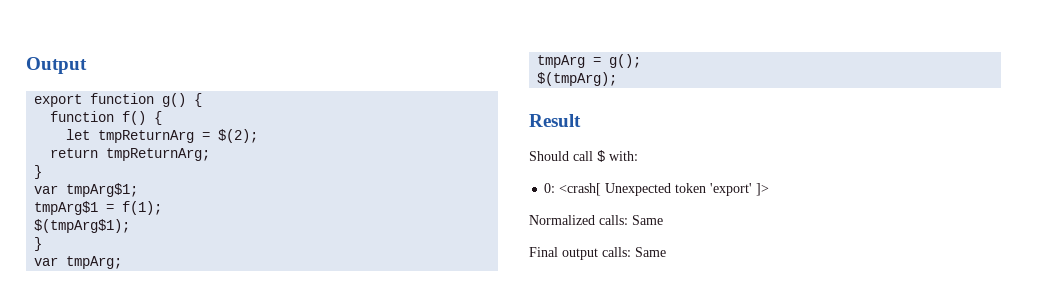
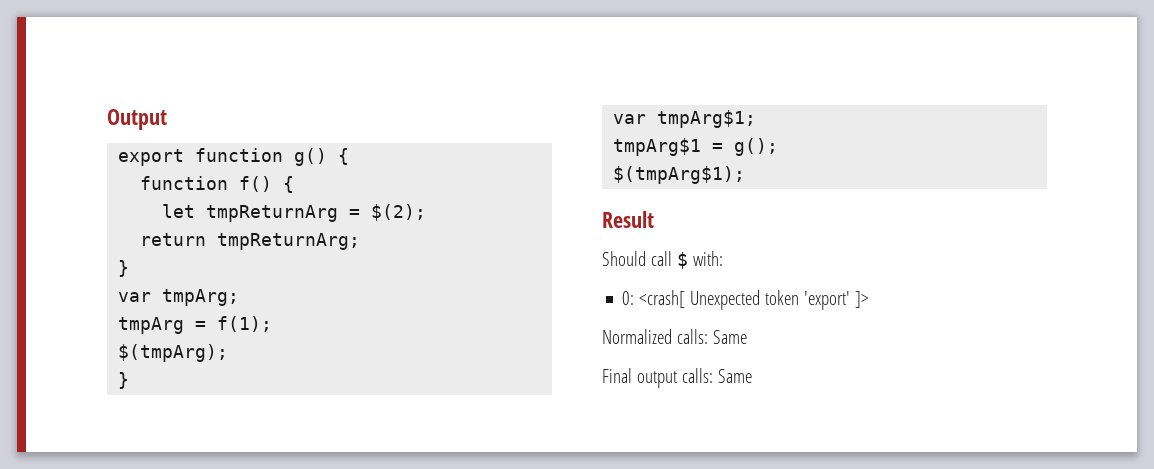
(43, 172) none -> [118,289,240,306] [118,316,273,334] [118,344,229,362] [118,372,130,389] // var tmpArg; // tmpArg = f(1); // $(tmpArg); // }
[122,201,163,215] f(1); -> [734,138,779,156] g();
[34,237,43,251] [34,256,123,269] [537,54,642,68] [537,72,618,86] // } // var tmpArg; // tmpArg = g(); // $(tmpArg); -> (746, 175) none

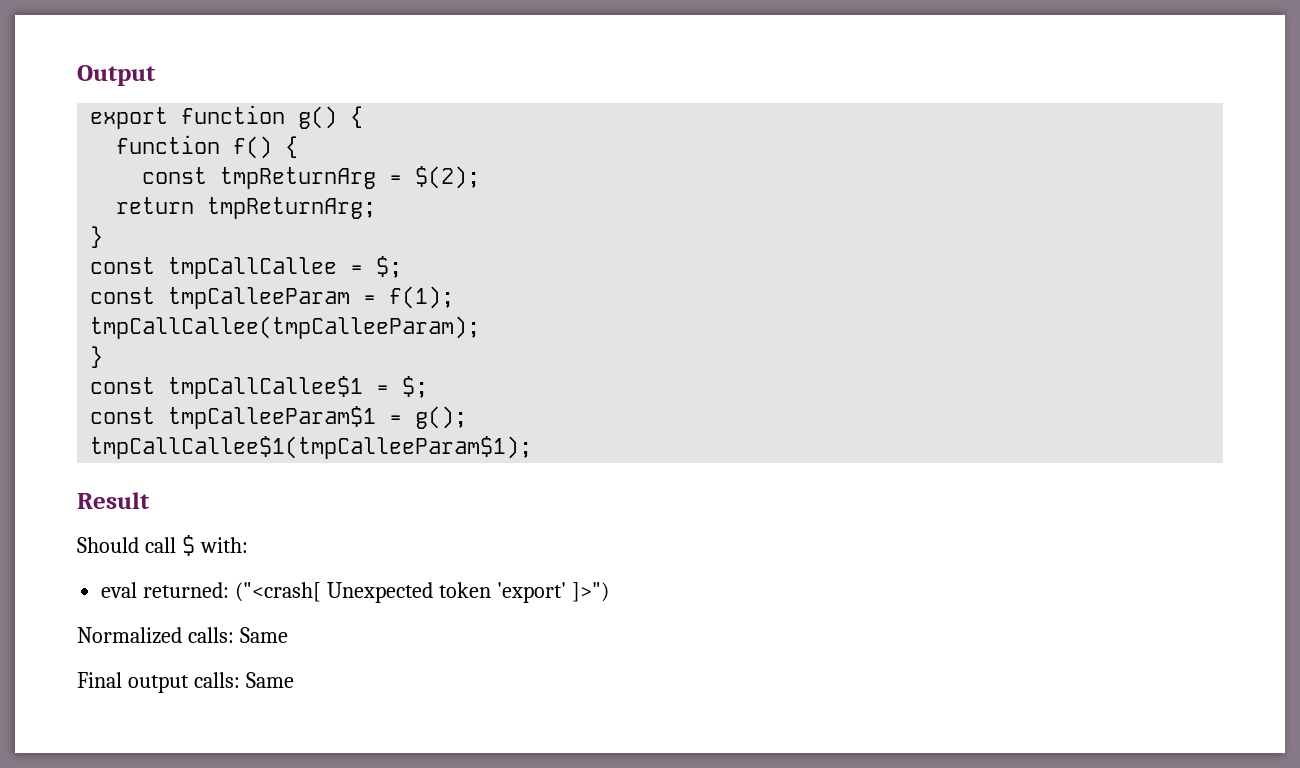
[162,204,196,218] let -> [142,167,208,184] const
[118,289,240,306] [118,317,185,334] var tmpArg; // tmpArg -> [90,256,403,279] [90,287,351,309] const tmpCallCallee = $; // const tmpCalleeParam
[118,344,229,362] [118,372,130,389] [613,110,757,128] [613,138,702,156] $(tmpArg); // } // var tmpArg$1; // tmpArg$1 -> [90,316,481,339] [90,346,104,368] [90,376,429,399] [90,406,377,429] tmpCallCallee(tmpCalleeParam); // } // const tmpCallCallee$1 = $; // const tmpCalleeParam$1
[613,166,746,184] $(tmpArg$1); -> [90,436,533,459] tmpCallCallee$1(tmpCalleeParam$1);
[622,290,686,308] 0: <crash[ -> [101,582,322,602] eval returned: ("<crash[
[855,291,870,308] ]> -> [571,582,609,602] ]>")

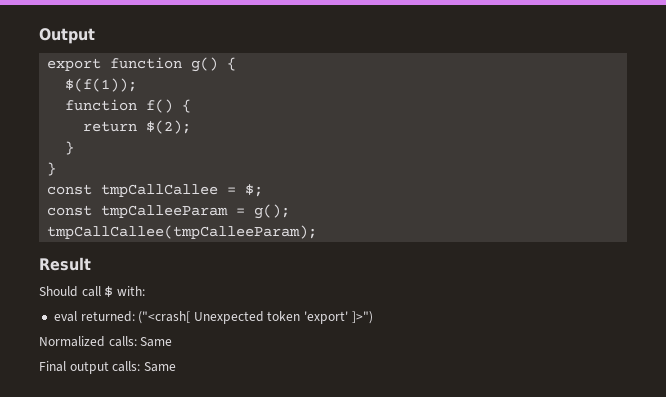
(364, 117) none -> [65,78,138,92] // $(f(1));
[142,167,403,189] const tmpReturnArg = -> [83,121,138,132] return
[116,197,377,219] return tmpReturnArg; -> [65,141,75,155] }
[389,286,455,309] f(1); -> [254,204,291,219] g();
[90,346,104,368] [90,376,429,399] [90,406,468,429] [90,436,533,459] // } // const tmpCallCallee$1 = $; // const tmpCalleeParam$1 = g(); // tmpCallCallee$1(tmpCalleeParam$1); -> (318, 232) none

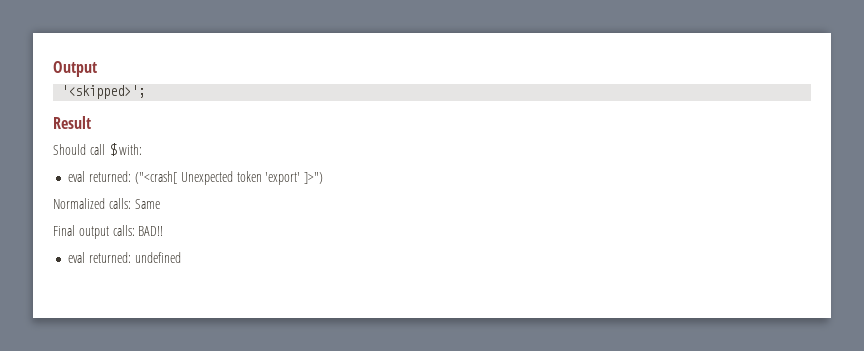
[47,57,237,72] [65,78,138,92] [65,99,192,113] [83,120,192,134] [65,141,75,155] [47,162,57,176] [47,184,264,197] [47,204,291,219] [47,225,318,239] export function g() { // $(f(1)); // function f() { // return $(2); // } // } // const tmpCallCallee = $; // const tmpCalleeParam = g(); // tmpCallCallee(tmpCalleeParam); -> [61,85,146,99] '<skipped>';
[143,362,176,372] Same -> [138,226,164,236] [68,252,181,263] BAD!! // eval returned: undefined

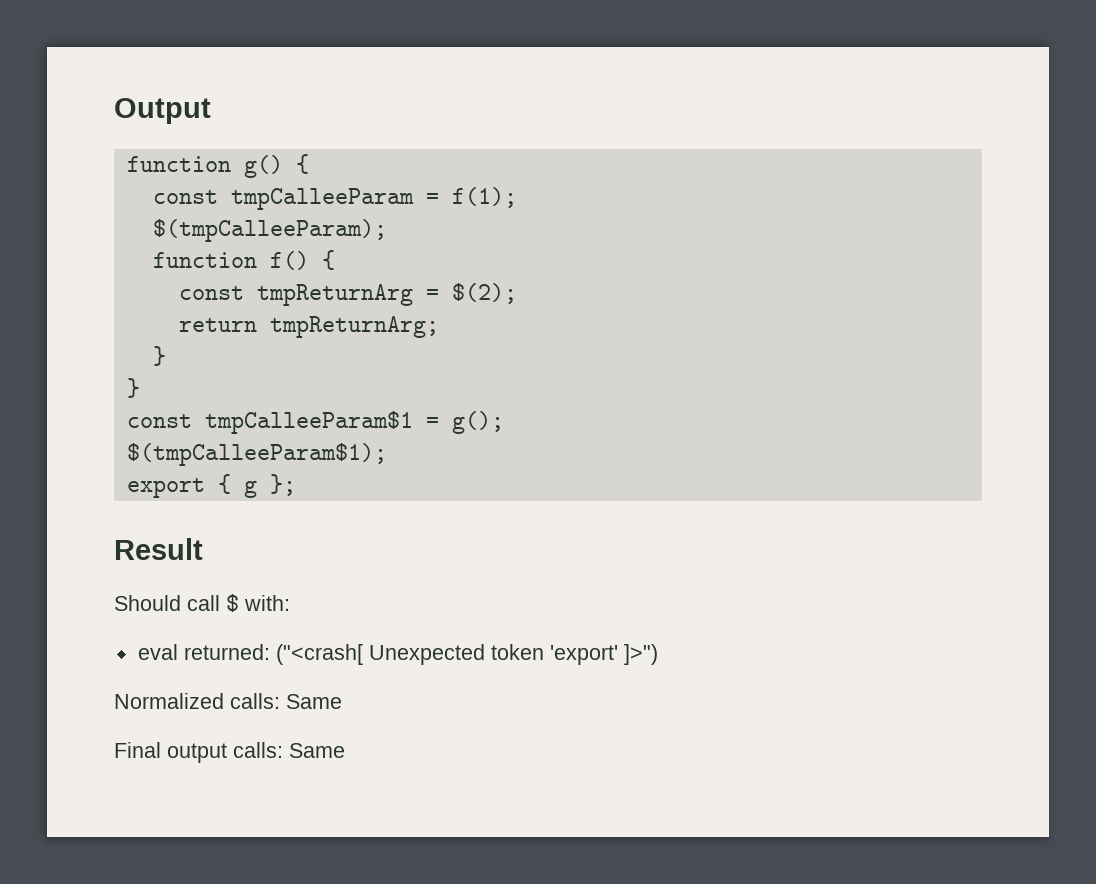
[61,85,146,99] '<skipped>'; -> [126,154,309,178] [152,187,517,210] [152,219,387,242] [152,250,335,270] [178,283,517,306] [178,316,439,338] [152,346,166,366] [126,378,140,398] [126,411,504,434] [126,443,387,466] [126,474,296,498] function g() { // const tmpCalleeParam = f(1); // $(tmpCalleeParam); // function f() { // const tmpReturnArg = $(2); // return tmpReturnArg; // } // } // const tmpCalleeParam$1 = g(); // $(tmpCalleeParam$1); // export { g };
[138,226,164,236] [68,252,181,263] BAD!! // eval returned: undefined -> [289,743,345,758] Same

